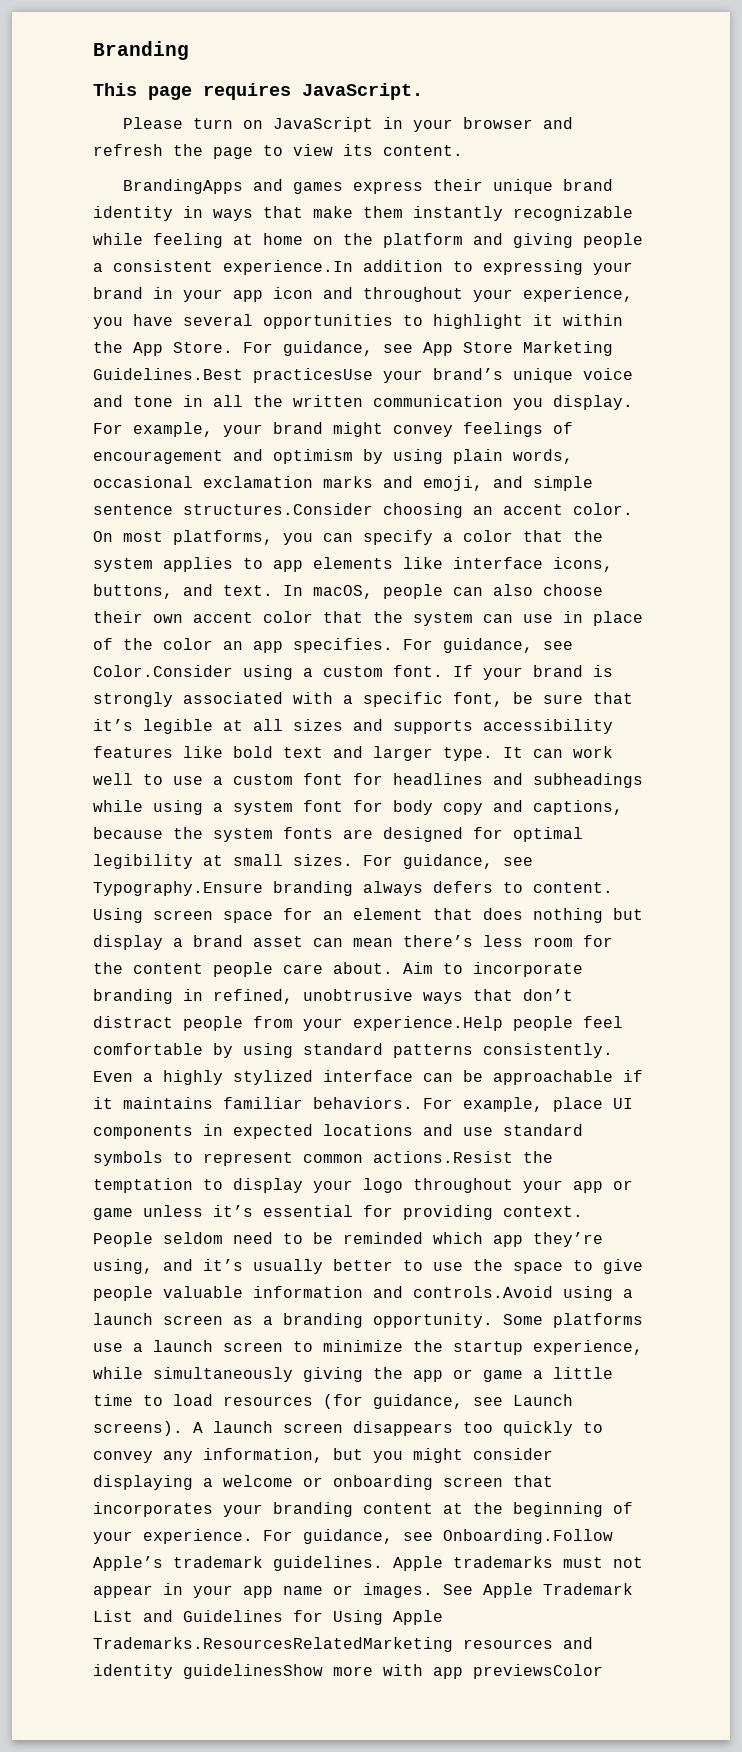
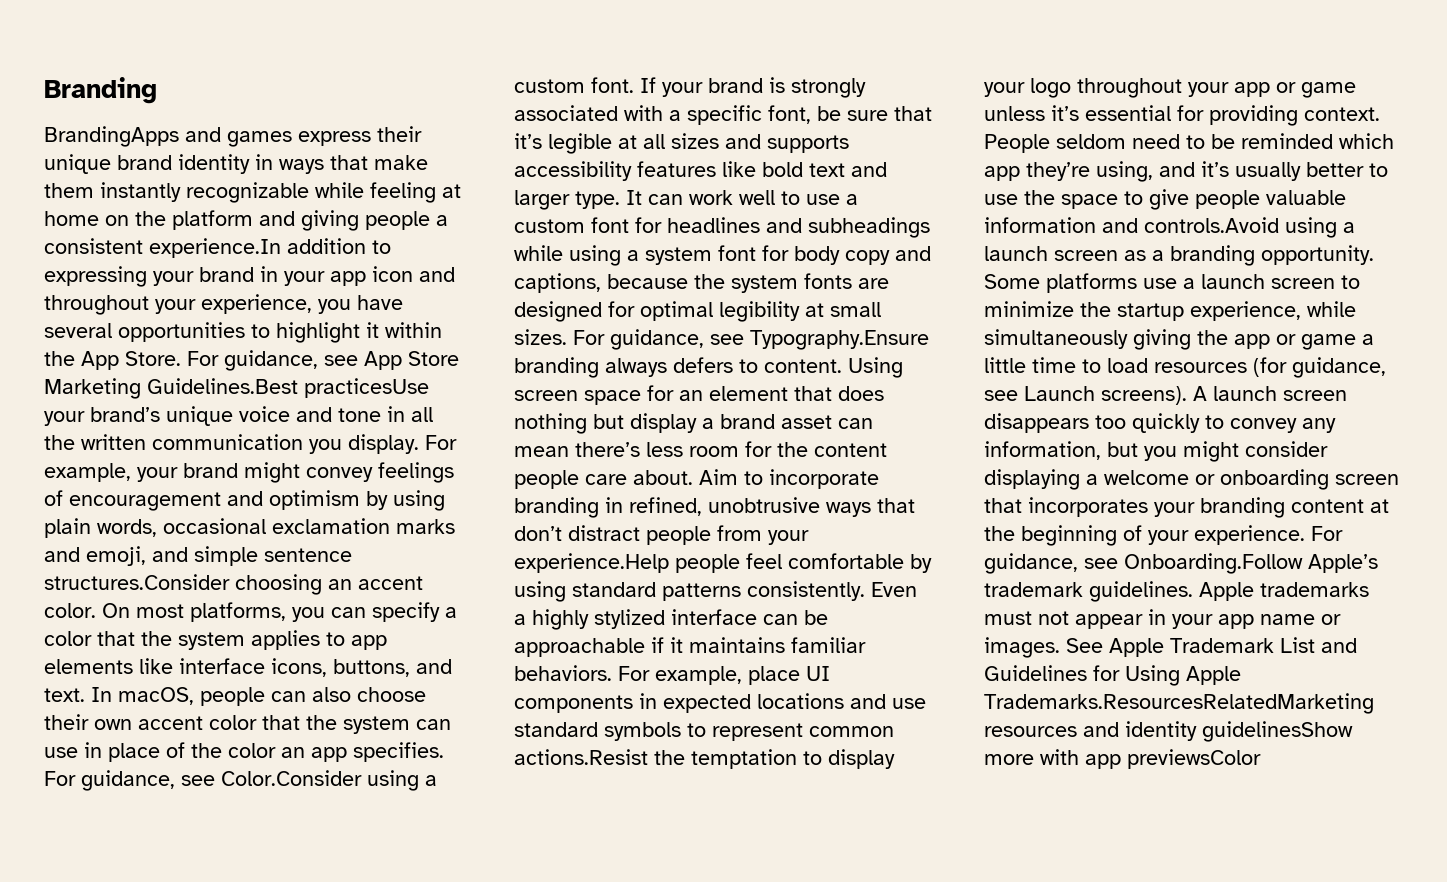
[93,83,423,100] [122,117,573,132] [93,144,463,159] // This page requires JavaScript. // Please turn on JavaScript in your browser and refresh the page to view its content. -> (157, 90) none

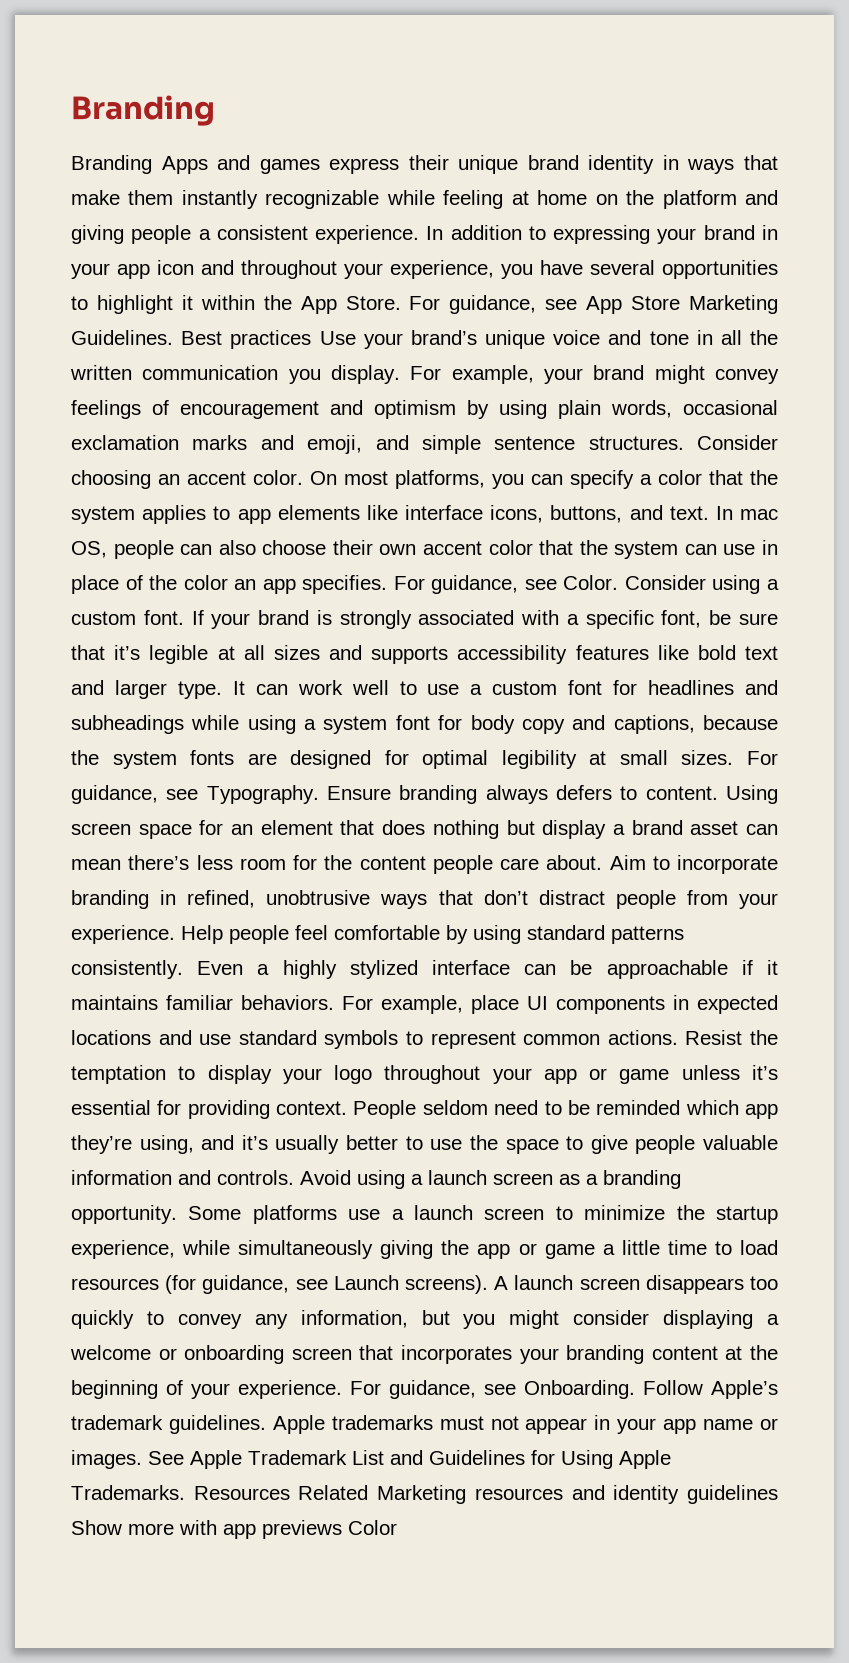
[44,126,179,147] BrandingApps -> [71,155,208,174] Branding Apps
[149,238,281,258] experience.In -> [315,225,444,244] experience. In
[147,378,429,398] Guidelines.Best practicesUse -> [71,330,356,349] Guidelines. Best practices Use
[44,574,230,590] structures.Consider -> [588,435,778,450] structures. Consider
[118,687,194,705] macOS, -> [739,509,778,520] [71,541,107,558] mac OS,
[221,770,362,786] Color.Consider -> [563,575,706,590] Color. Consider
[750,330,929,350] Typography.Ensure -> [206,785,391,804] Typography. Ensure
[514,553,669,573] experience.Help -> [71,925,223,944] experience. Help
[514,749,648,765] actions.Resist -> [607,1030,743,1045] actions. Resist
[1144,217,1279,233] controls.Avoid -> [217,1170,351,1185] controls. Avoid
[1124,553,1303,574] Onboarding.Follow -> [524,1380,703,1399] Onboarding. Follow
[984,693,1374,714] Trademarks.ResourcesRelatedMarketing -> [71,1485,467,1504] Trademarks. Resources Related Marketing
[1202,721,1353,742] guidelinesShow -> [687,1485,778,1504] [71,1520,122,1535] guidelines Show
[1127,749,1261,769] previewsColor -> [262,1520,397,1539] previews Color

